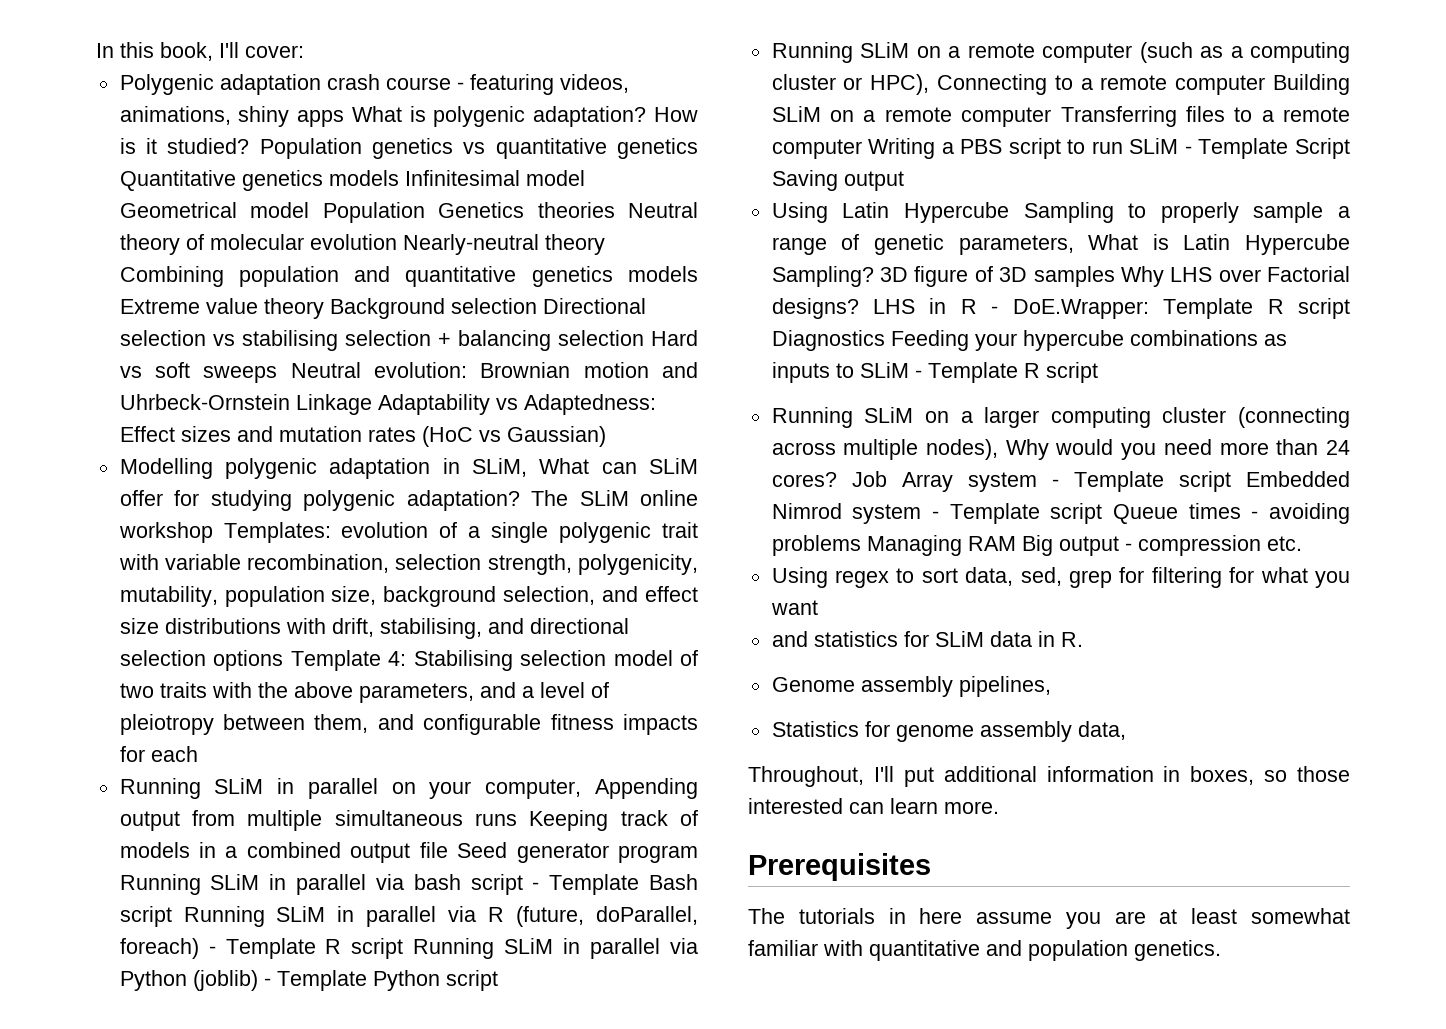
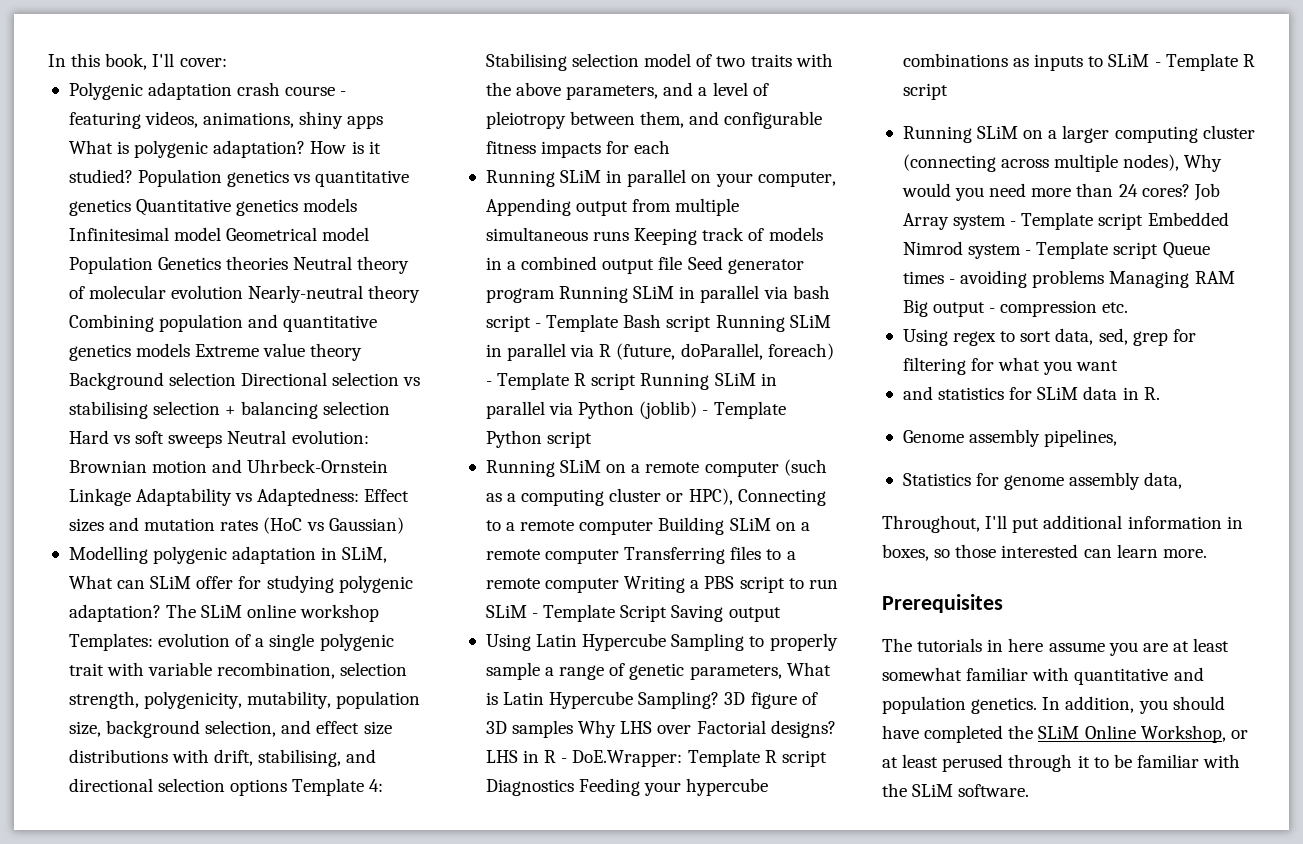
(1221, 950) none -> [1042,696,1225,714] [882,725,1248,743] [882,754,1241,772] [882,783,1030,797] In addition, you should have completed the SLiM Online Workshop, or at least perused through it to be familiar with the SLiM software.

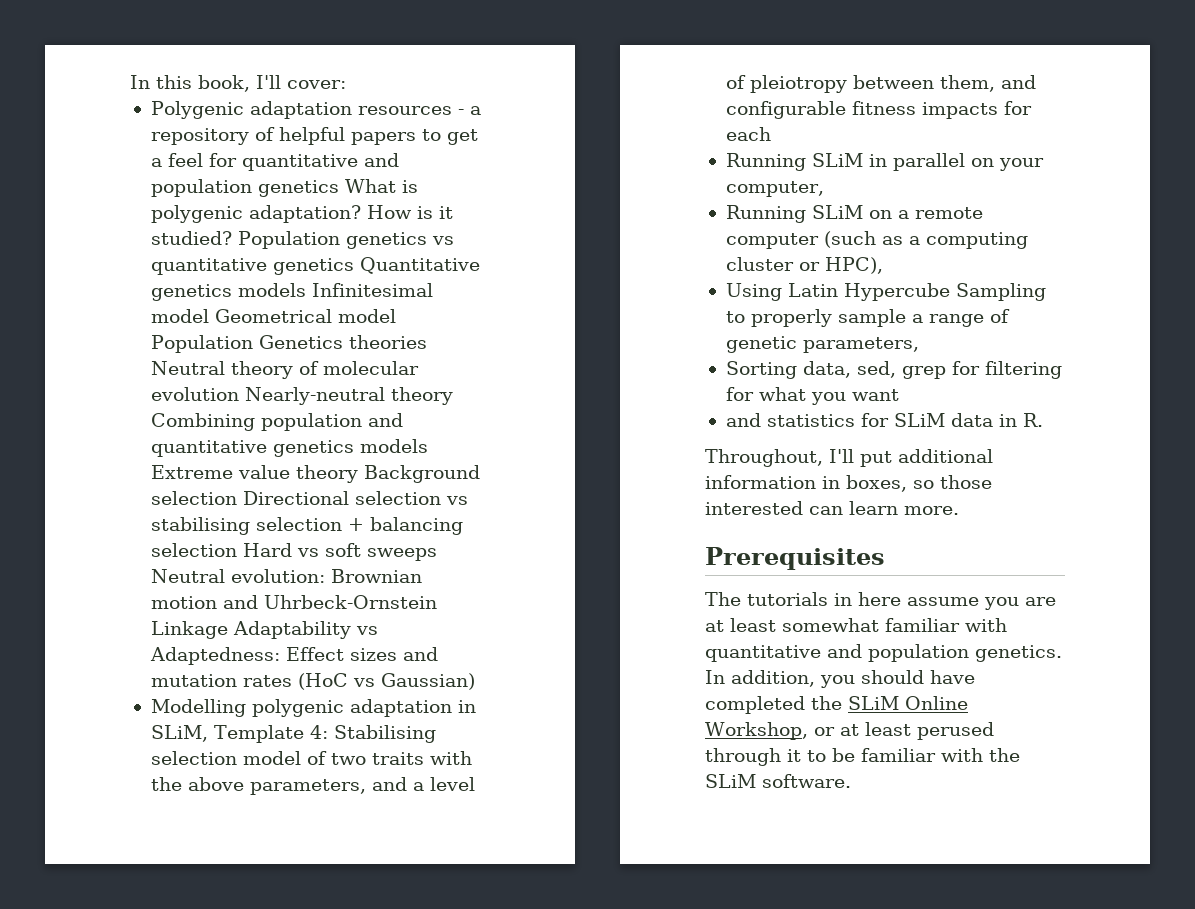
[237,82,347,96] [68,111,384,129] crash course - featuring videos, animations, shiny apps -> [357,106,481,115] [150,127,478,145] [150,153,399,171] [150,179,339,197] resources - a repository of helpful papers to get a feel for quantitative and population genetics
[68,575,413,593] [68,604,380,622] [68,633,394,651] [68,662,408,679] [68,691,421,709] [68,720,392,738] [68,749,377,767] [68,778,288,796] What can SLiM offer for studying polygenic adaptation? The SLiM online workshop Templates: evolution of a single polygenic trait with variable recombination, selection strength, polygenicity, mutability, population size, background selection, and effect size distributions with drift, stabilising, and directional selection options -> (208, 733) none
[485,198,740,216] [485,227,823,245] [485,256,804,274] [485,285,830,303] [485,314,831,332] [485,343,834,361] [485,372,777,390] [485,401,786,419] [485,430,593,448] Appending output from multiple simultaneous runs Keeping track of models in a combined output file Seed generator program Running SLiM in parallel via bash script - Template Bash script Running SLiM in parallel via R (future, doParallel, foreach) - Template R script Running SLiM in parallel via Python (joblib) - Template Python script -> (824, 189) none
[737,489,826,506] [485,517,810,535] [485,546,796,564] [485,576,838,593] [485,604,781,622] Connecting to a remote computer Building SLiM on a remote computer Transferring files to a remote computer Writing a PBS script to run SLiM - Template Script Saving output -> (883, 265) none
[786,662,831,676] [485,691,818,709] [485,720,836,738] [485,749,827,767] [485,778,769,796] [902,53,1255,71] [902,83,948,100] [902,125,1255,143] [902,154,1223,172] [901,183,1220,201] [902,212,1229,230] [902,241,1210,259] [902,270,1235,288] [902,300,1129,317] [902,329,1052,346] What is Latin Hypercube Sampling? 3D figure of 3D samples Why LHS over Factorial designs? LHS in R - DoE.Wrapper: Template R script Diagnostics Feeding your hypercube combinations as inputs to SLiM - Template R script // Running SLiM on a larger computing cluster (connecting across multiple nodes), Why would you need more than 24 cores? Job Array system - Template script Embedded Nimrod system - Template script Queue times - avoiding problems Managing RAM Big output - compression etc. // Using regex to sort -> [725,361,797,379] // Sorting
[902,429,1118,447] [902,472,1183,490] // Genome assembly pipelines, // Statistics for genome assembly data, -> (1043, 420) none

